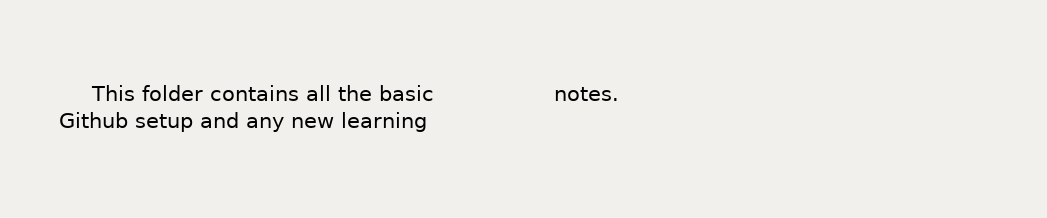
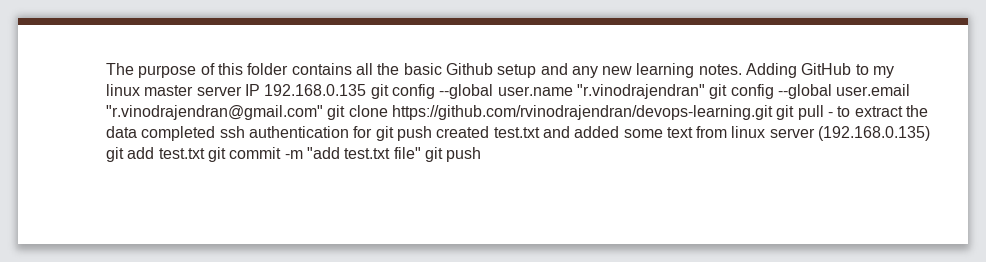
[90,85,135,101] This -> [106,63,243,78] The purpose of this
(619, 94) none -> [746,63,895,78] [106,84,911,99] [106,105,928,120] [106,126,931,141] [106,147,482,162] Adding GitHub to my linux master server IP 192.168.0.135 git config --global user.name "r.vinodrajendran" git config --global user.email "r.vinodrajendran@gmail.com" git clone https://github.com/rvinodrajendran/devops-learning.git git pull - to extract the data completed ssh authentication for git push created test.txt and added some text from linux server (192.168.0.135) git add test.txt git commit -m "add test.txt file" git push

